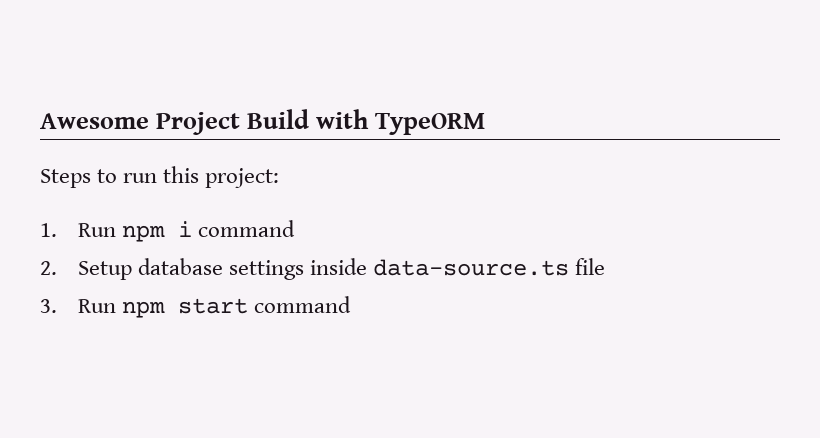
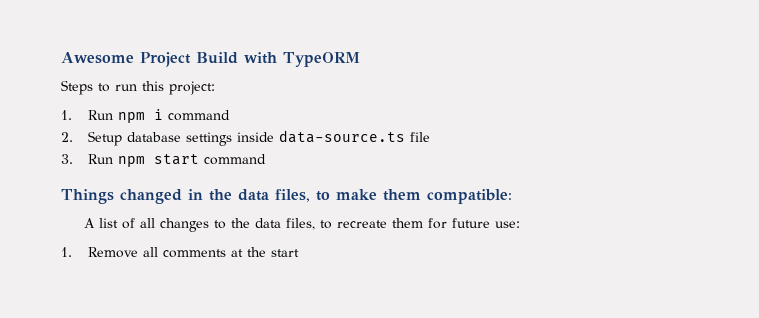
(352, 304) none -> [61,189,512,204] [83,218,520,232] [61,247,299,258] // Things changed in the data files, to make them compatible: // A list of all changes to the data files, to recreate them for future use: // 1. Remove all comments at the start

